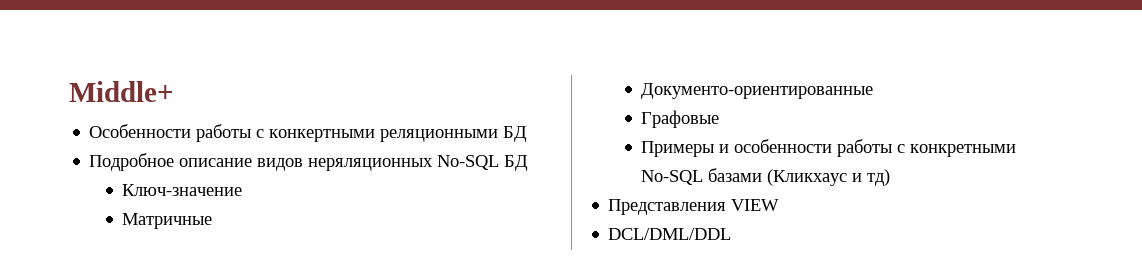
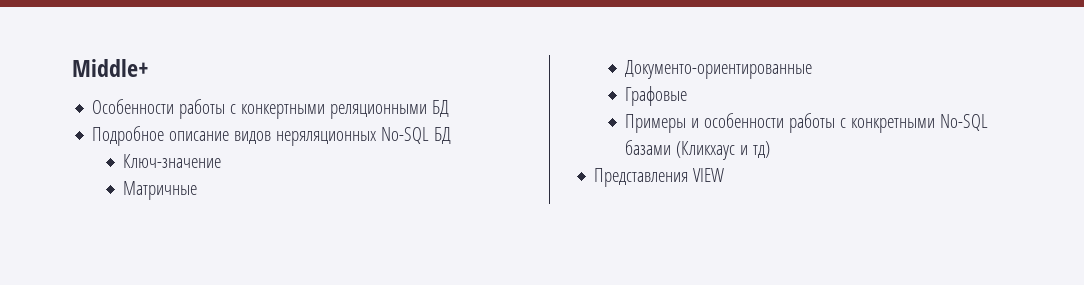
[608,228,732,240] // DCL/DML/DDL -> (725, 175) none

